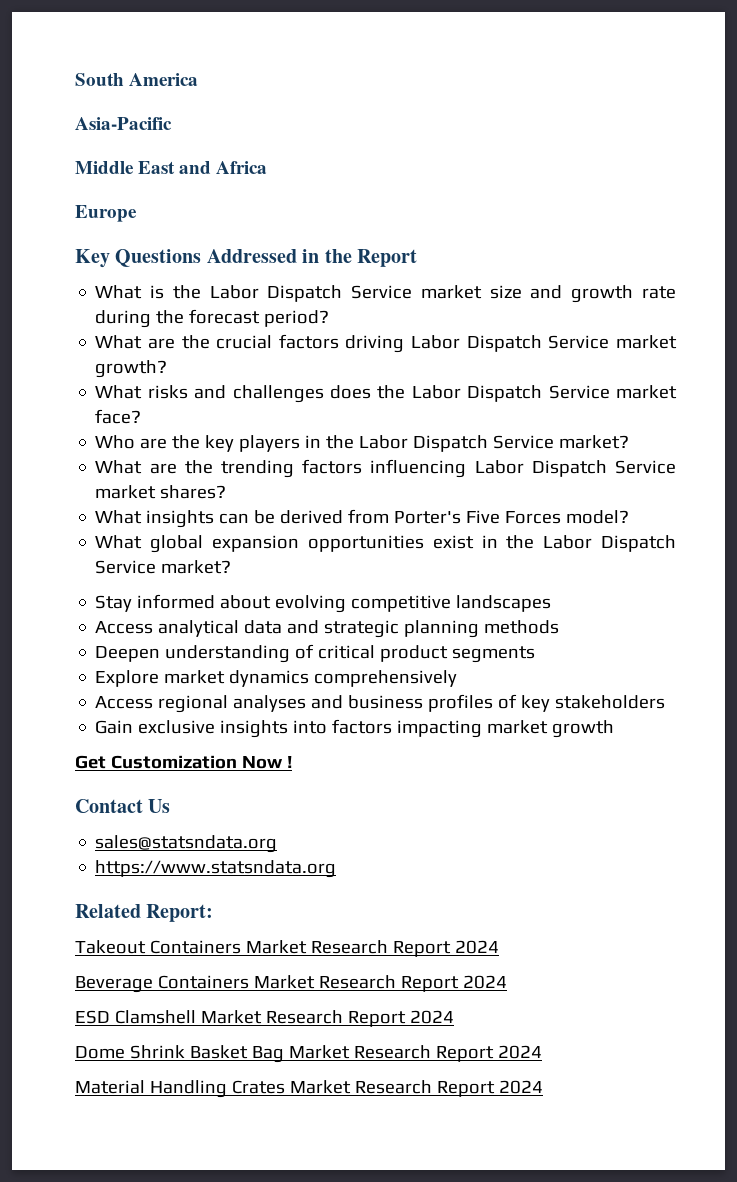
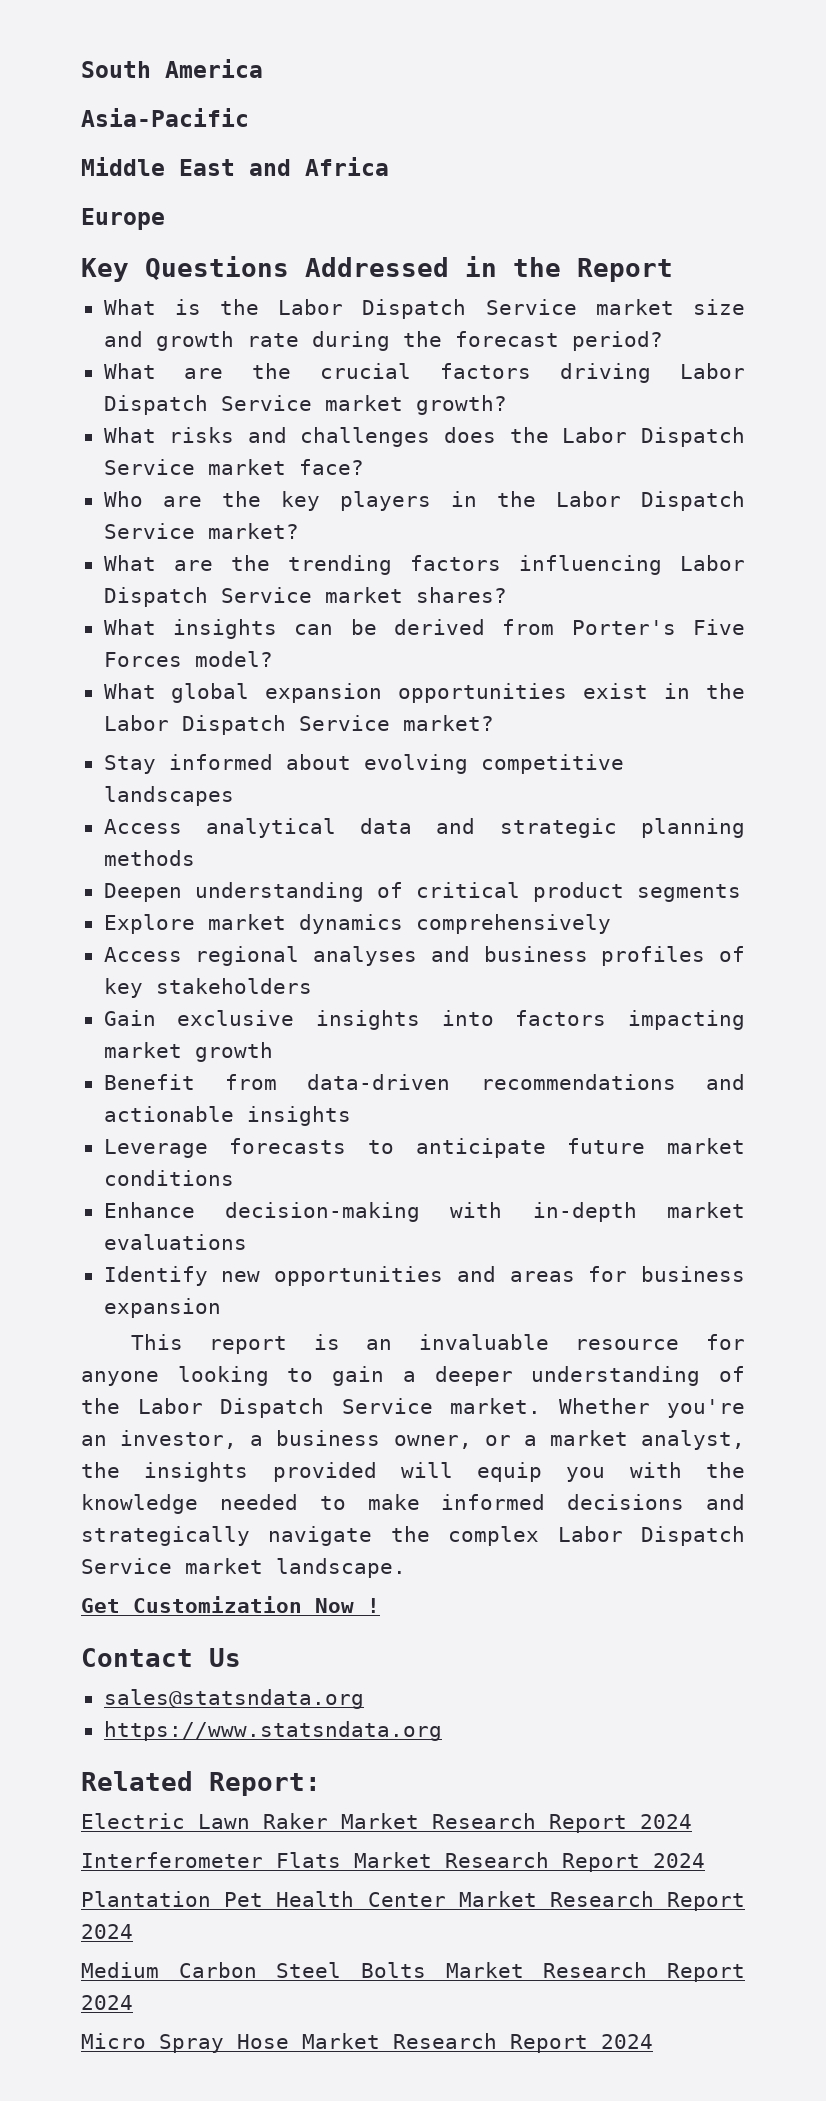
(615, 729) none -> [103,1074,745,1090] [103,1106,351,1126] [103,1138,745,1158] [103,1170,234,1186] [103,1202,745,1222] [103,1234,247,1250] [103,1266,746,1286] [103,1298,221,1318] [130,1334,746,1354] [81,1366,745,1386] [81,1398,745,1418] [81,1430,745,1450] [81,1462,745,1482] [81,1494,745,1514] [81,1526,745,1546] [81,1558,406,1578] // Benefit from data-driven recommendations and actionable insights // Leverage forecasts to anticipate future market conditions // Enhance decision-making with in-depth market evaluations // Identify new opportunities and areas for business expansion // This report is an invaluable resource for anyone looking to gain a deeper understanding of the Labor Dispatch Service market. Whether you're an investor, a business owner, or a market analyst, the insights provided will equip you with the knowledge needed to make informed decisions and strategically navigate the complex Labor Dispatch Service market landscape.
[75,940,499,957] [75,975,507,993] [75,1010,454,1027] [75,1045,542,1063] [75,1080,285,1098] Takeout Containers Market Research Report 2024 // Beverage Containers Market Research Report 2024 // ESD Clamshell Market Research Report 2024 // Dome Shrink Basket Bag Market Research Report 2024 // Material Handling Crates -> [81,1813,692,1833] [81,1852,705,1872] [81,1891,745,1911] [81,1924,133,1939] [81,1962,746,1982] [81,1995,133,2010] [81,2033,289,2053] Electric Lawn Raker Market Research Report 2024 // Interferometer Flats Market Research Report 2024 // Plantation Pet Health Center Market Research Report 2024 // Medium Carbon Steel Bolts Market Research Report 2024 // Micro Spray Hose

